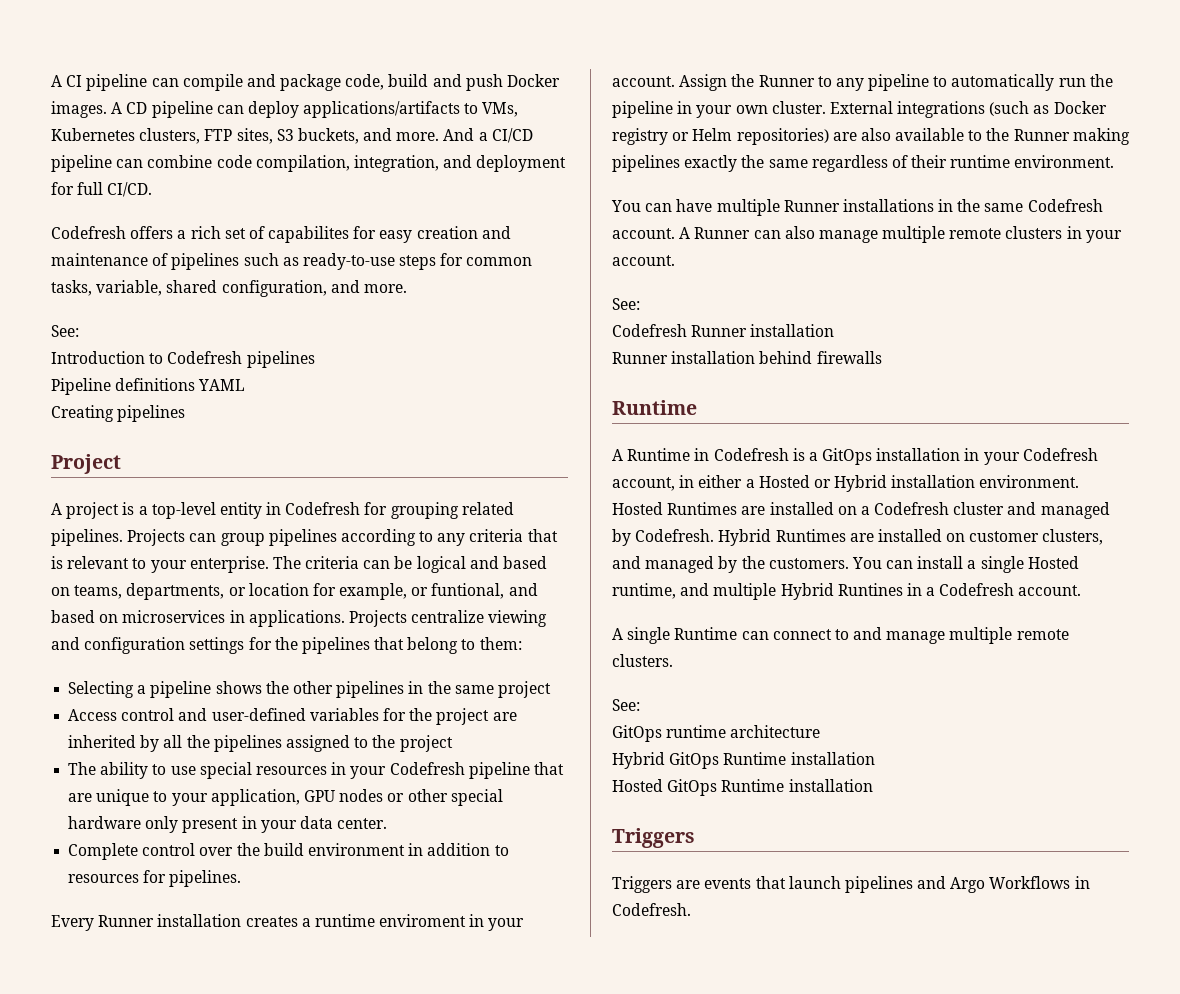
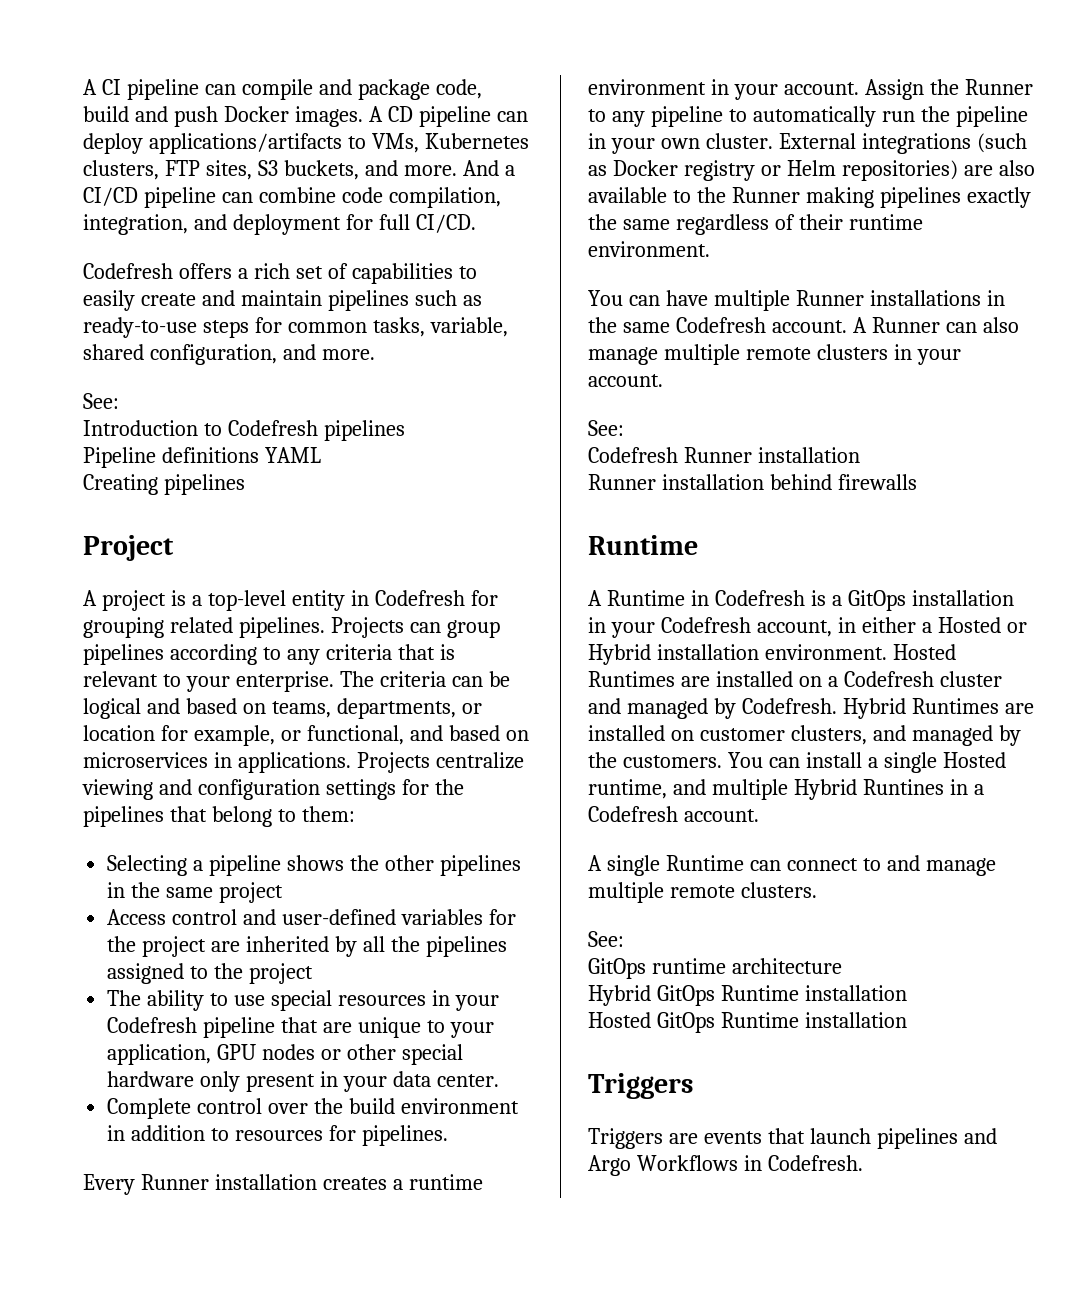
[268,226,511,243] [51,253,169,266] capabilites for easy creation and maintenance of -> [351,263,477,284] [83,290,322,311] capabilities to easily create and maintain
[431,583,505,599] funtional, -> [306,725,404,745] functional,
[379,914,467,927] enviroment -> [588,79,706,95] environment

